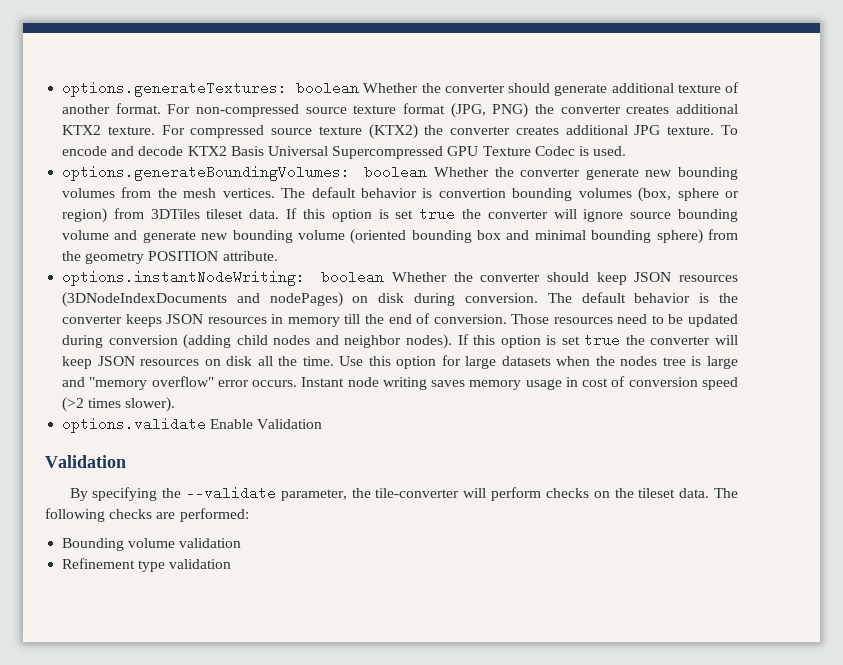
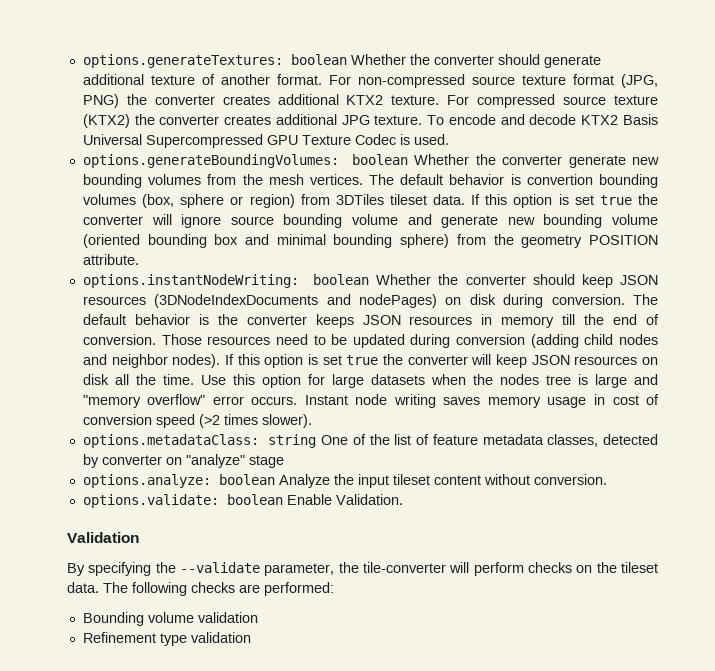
[62,417,323,433] options.validate Enable Validation -> [82,434,659,448] [82,454,284,468] [82,474,607,488] [82,494,403,508] options.metadataClass: string One of the list of feature metadata classes, detected by converter on "analyze" stage // options.analyze: boolean Analyze the input tileset content without conversion. // options.validate: boolean Enable Validation.

